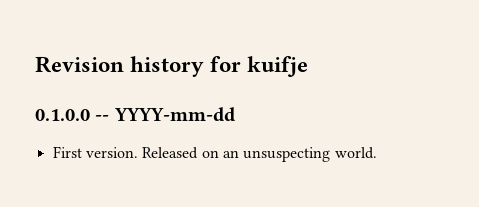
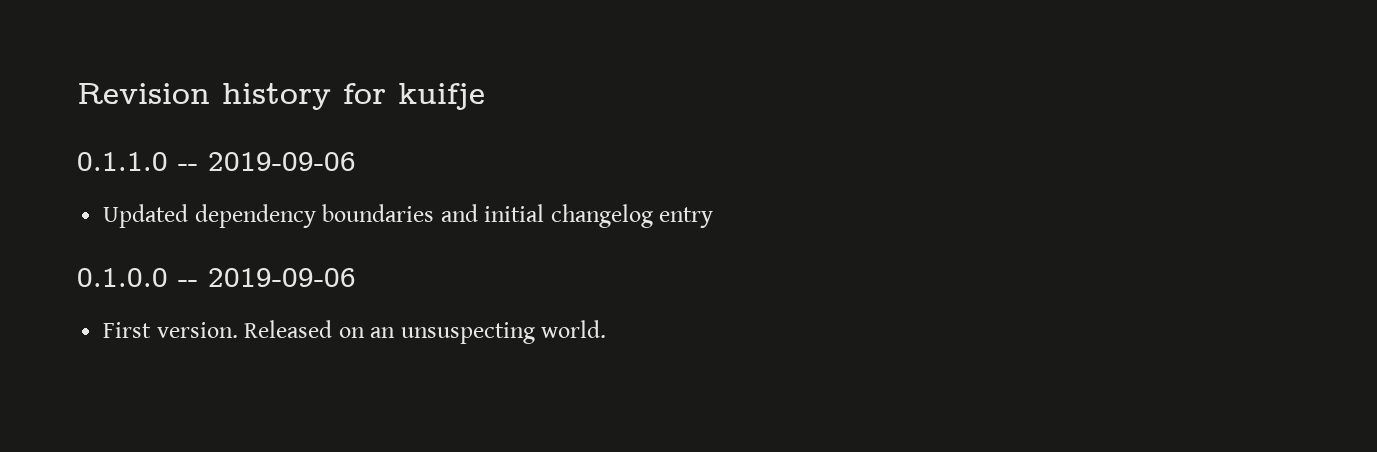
(309, 66) none -> [77,152,356,171] [103,204,714,228] // 0.1.1.0 -- 2019-09-06 // Updated dependency boundaries and initial changelog entry
[113,107,235,122] YYYY-mm-dd -> [208,268,356,287] 2019-09-06

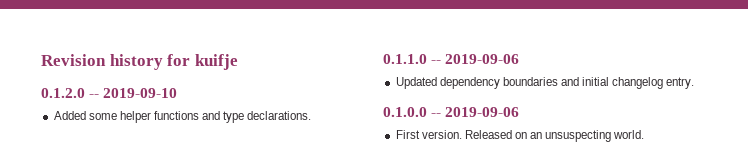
(485, 96) none -> [41,88,178,98] [53,111,312,123] // 0.1.2.0 -- 2019-09-10 // Added some helper functions and type declarations.
[659,207,714,228] entry -> [666,77,695,89] entry.

